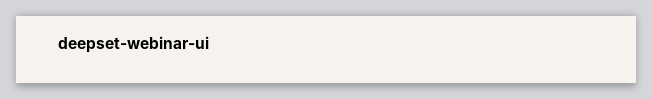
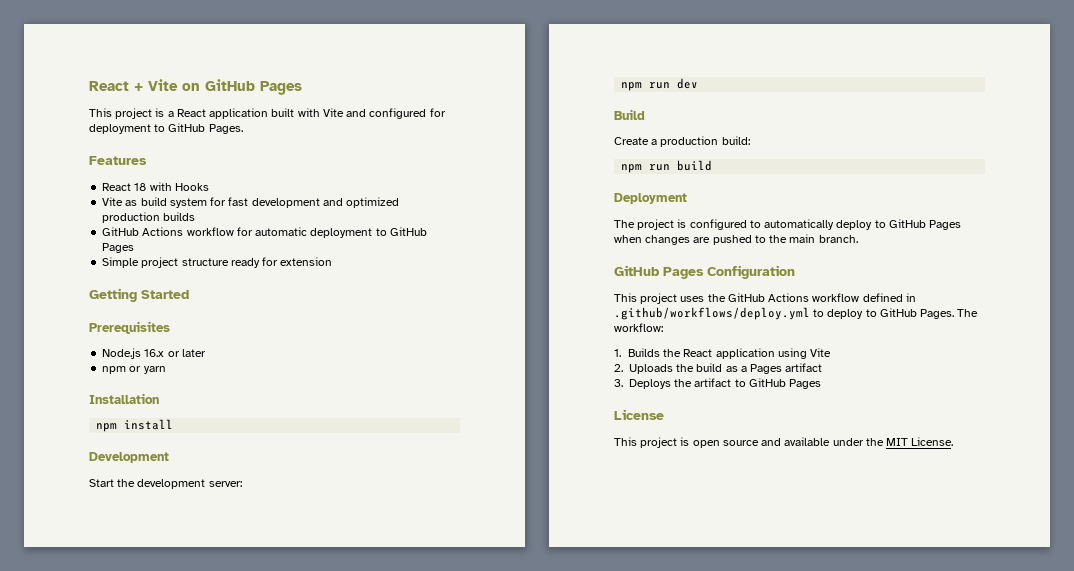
[58,36,209,53] deepset-webinar-ui -> [89,79,302,95] [89,108,446,119] [89,123,243,134] [89,156,147,165] [102,182,209,191] [102,197,400,208] [102,212,196,223] [102,227,427,238] [102,243,135,253] [102,257,333,268] [89,288,189,302] [89,321,170,334] [102,348,206,359] [102,366,166,374] [89,393,159,404] [96,419,174,432] [89,452,169,463] [89,479,242,489] [621,78,699,91] [614,109,645,120] [614,136,750,147] [621,160,713,173] [614,193,687,204] [614,219,962,230] [614,234,858,245] [614,265,795,279] [614,293,916,304] [614,307,979,320] [614,323,663,332] [614,348,831,359] [614,363,823,374] [614,378,822,389] [614,409,664,420] [614,437,954,448] React + Vite on GitHub Pages // This project is a React application built with Vite and configured for deployment to GitHub Pages. // Features // React 18 with Hooks // Vite as build system for fast development and optimized production builds // GitHub Actions workflow for automatic deployment to GitHub Pages // Simple project structure ready for extension // Getting Started // Prerequisites // Node.js 16.x or later // npm or yarn // Installation // npm install // Development // Start the development server: // npm run dev // Build // Create a production build: // npm run build // Deployment // The project is configured to automatically deploy to GitHub Pages when changes are pushed to the main branch. // GitHub Pages Configuration // This project uses the GitHub Actions workflow defined in .github/workflows/deploy.yml to deploy to GitHub Pages. The workflow: // 1. Builds the React application using Vite // 2. Uploads the build as a Pages artifact // 3. Deploys the artifact to GitHub Pages // License // This project is open source and available under the MIT License.

